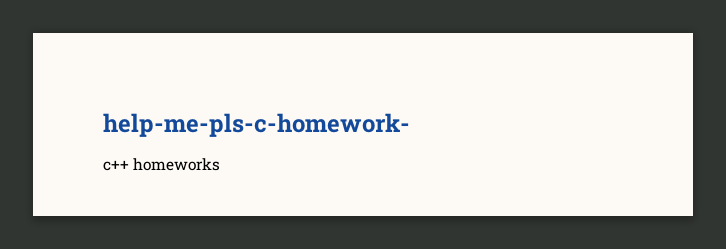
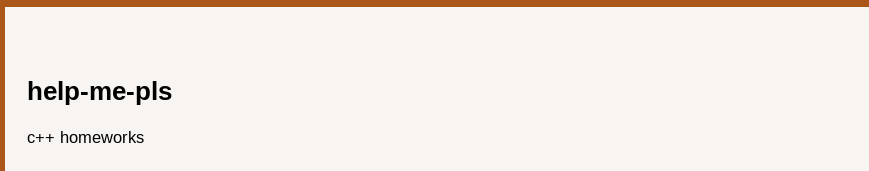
[103,113,410,137] help-me-pls-c-homework- -> [27,81,172,105] help-me-pls

